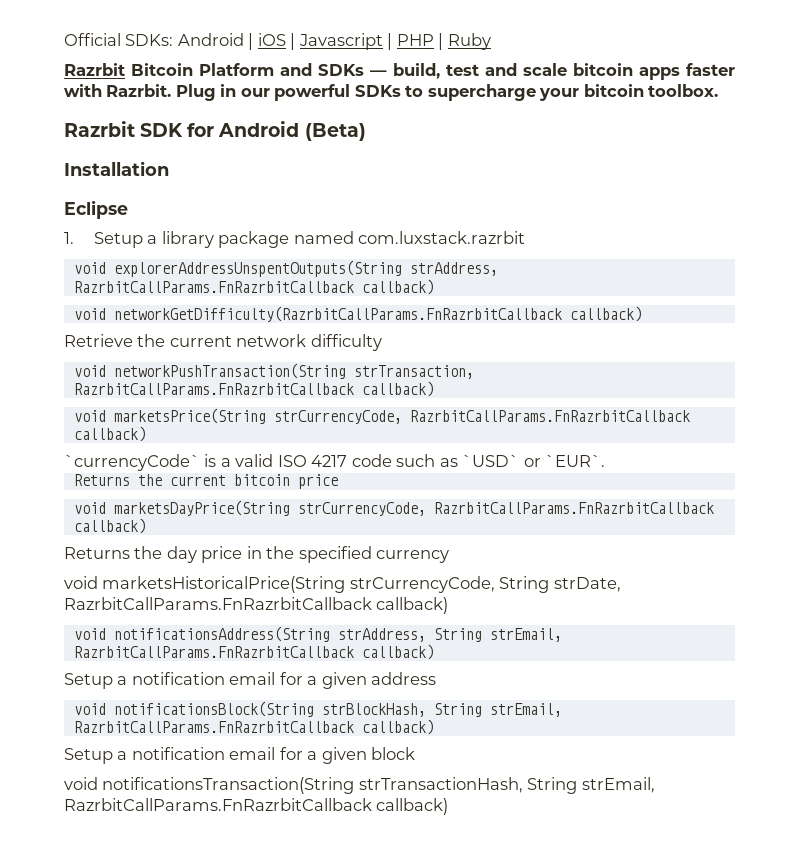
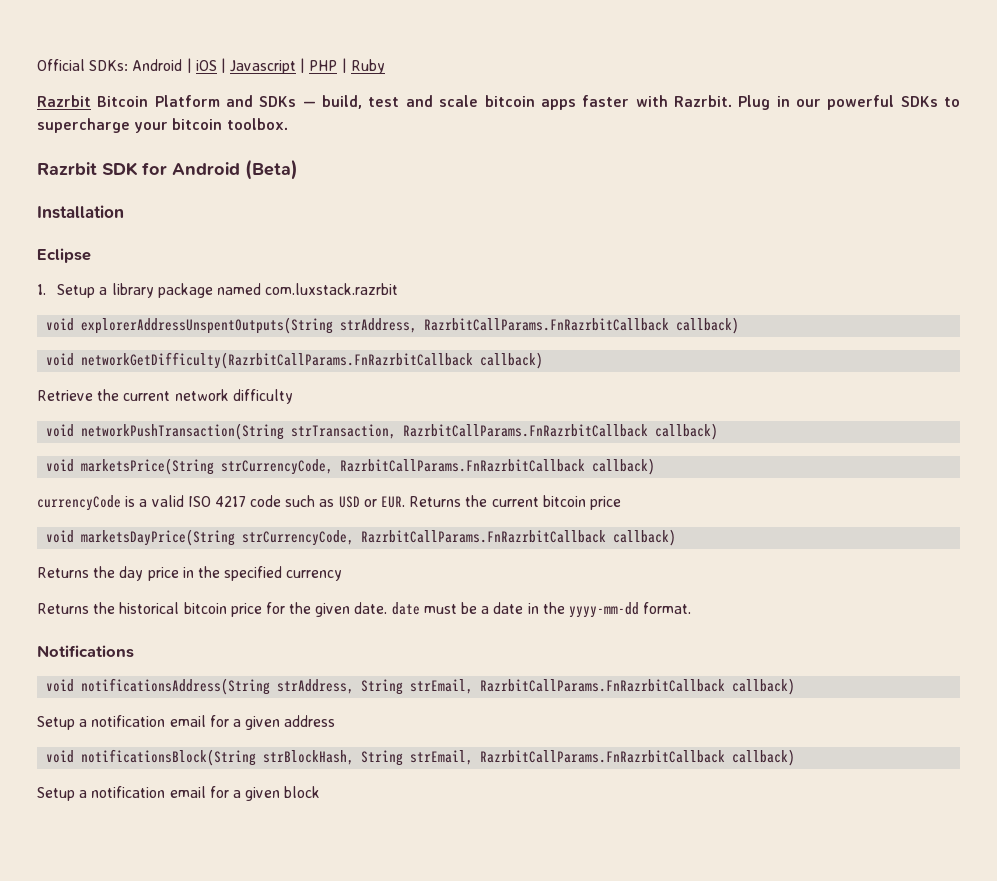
[64,454,200,471] `currencyCode` -> [37,495,121,511] currencyCode
[462,454,606,467] `USD` or `EUR`. // -> [338,496,406,508] USD or EUR.
[64,576,621,593] [64,597,449,614] void marketsHistoricalPrice(String strCurrencyCode, String strDate, RazrbitCallParams.FnRazrbitCallback callback) -> [37,602,692,618] [37,645,134,658] Returns the historical bitcoin price for the given date. date must be a date in the yyyy-mm-dd format. // Notifications
[64,777,655,794] [64,798,449,815] // void notificationsTransaction(String strTransactionHash, String strEmail, RazrbitCallParams.FnRazrbitCallback callback) -> (321, 792) none

